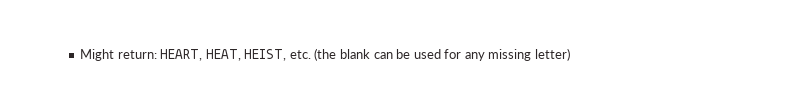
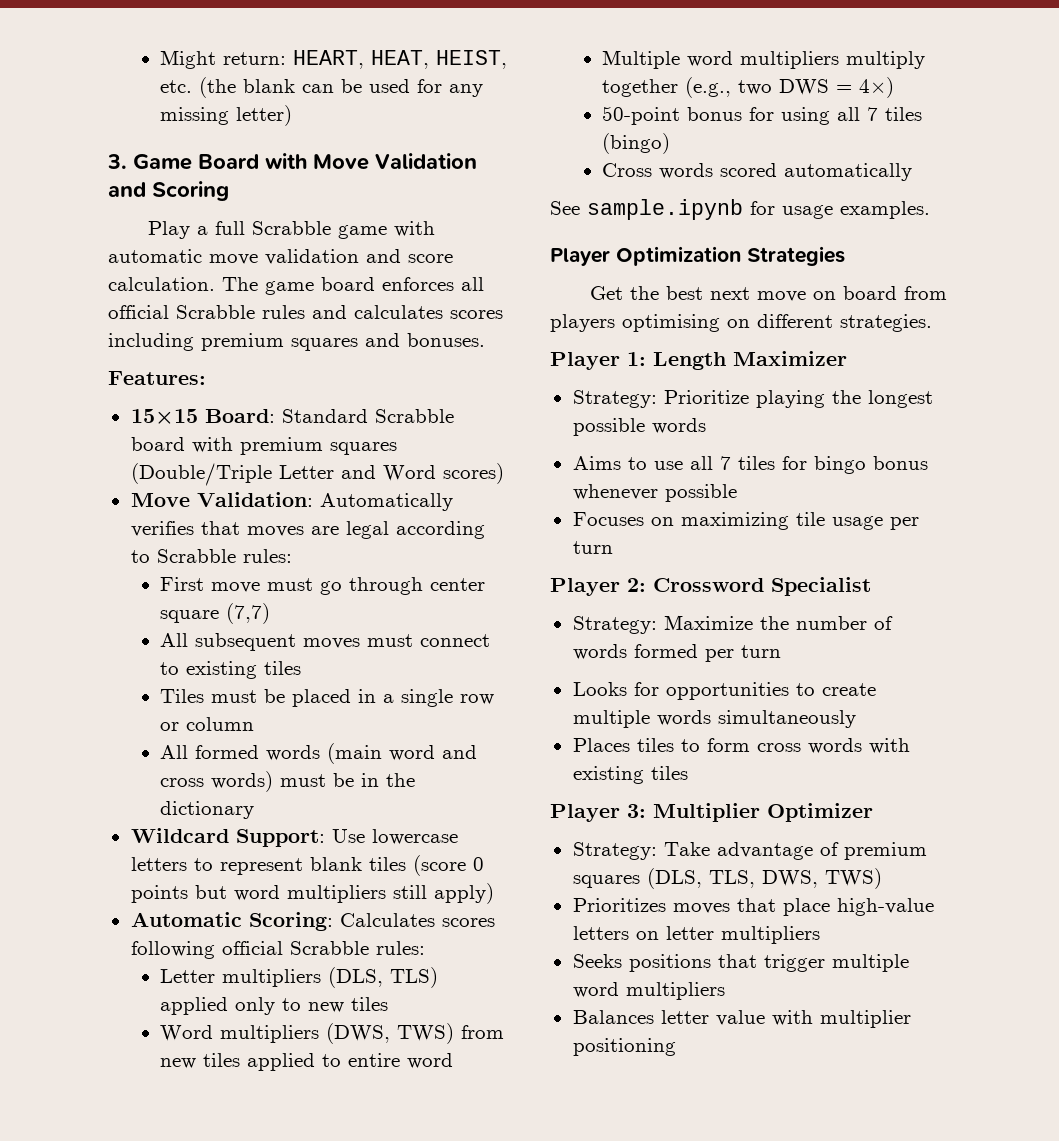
(570, 54) none -> [107,153,477,170] [108,181,229,201] [148,221,436,239] [108,249,453,265] [108,277,484,295] [108,305,503,319] [108,333,485,351] [108,371,206,385] [130,409,454,424] [130,437,397,455] [130,463,504,486] [130,492,453,511] [130,521,485,539] [130,549,292,563] [160,577,486,595] [160,603,271,624] [160,633,491,651] [160,661,302,679] [160,689,495,707] [160,717,255,731] [160,743,478,764] [160,771,416,792] [160,801,255,819] [130,828,458,847] [130,855,484,876] [130,883,494,904] [130,912,495,931] [130,941,425,959] [160,967,439,988] [160,997,389,1015] [160,1023,505,1044] [160,1053,454,1071] [602,50,926,69] [602,77,895,98] [602,106,923,125] [602,133,671,154] [602,163,913,181] [550,199,930,220] [550,246,845,266] [590,286,948,302] [550,314,932,332] [550,351,847,370] [572,390,933,408] [572,418,706,436] [572,456,928,474] [572,484,737,502] [572,512,919,530] [572,541,613,554] [550,577,871,596] [572,615,893,634] [572,644,781,662] [572,682,876,700] [572,710,856,728] [572,738,910,754] [572,766,688,784] [550,803,873,822] [572,842,927,860] [572,868,882,889] [572,898,934,916] [572,926,820,944] [572,954,909,972] [572,982,725,1000] [572,1010,911,1028] [572,1038,676,1056] // 3. Game Board with Move Validation and Scoring // Play a full Scrabble game with automatic move validation and score calculation. The game board enforces all official Scrabble rules and calculates scores including premium squares and bonuses. // Features: // 15×15 Board: Standard Scrabble board with premium squares (Double/Triple Letter and Word scores) // Move Validation: Automatically verifies that moves are legal according to Scrabble rules: // First move must go through center square (7,7) // All subsequent moves must connect to existing tiles // Tiles must be placed in a single row or column // All formed words (main word and cross words) must be in the dictionary // Wildcard Support: Use lowercase letters to represent blank tiles (score 0 points but word multipliers still apply) // Automatic Scoring: Calculates scores following official Scrabble rules: // Letter multipliers (DLS, TLS) applied only to new tiles // Word multipliers (DWS, TWS) from new tiles applied to entire word // Multiple word multipliers multiply together (e.g., two DWS = 4×) // 50-point bonus for using all 7 tiles (bingo) // Cross words scored automatically // See sample.ipynb for usage examples. // Player Optimization Strategies // Get the best next move on board from players optimising on different strategies. // Player 1: Length Maximizer // Strategy: Prioritize playing the longest possible words // Aims to use all 7 tiles for bingo bonus whenever possible // Focuses on maximizing tile usage per turn // Player 2: Crossword Specialist // Strategy: Maximize the number of words formed per turn // Looks for opportunities to create multiple words simultaneously // Places tiles to form cross words with existing tiles // Player 3: Multiplier Optimizer // Strategy: Take advantage of premium squares (DLS, TLS, DWS, TWS) // Prioritizes moves that place high-value letters on letter multipliers // Seeks positions that trigger multiple word multipliers // Balances letter value with multiplier positioning

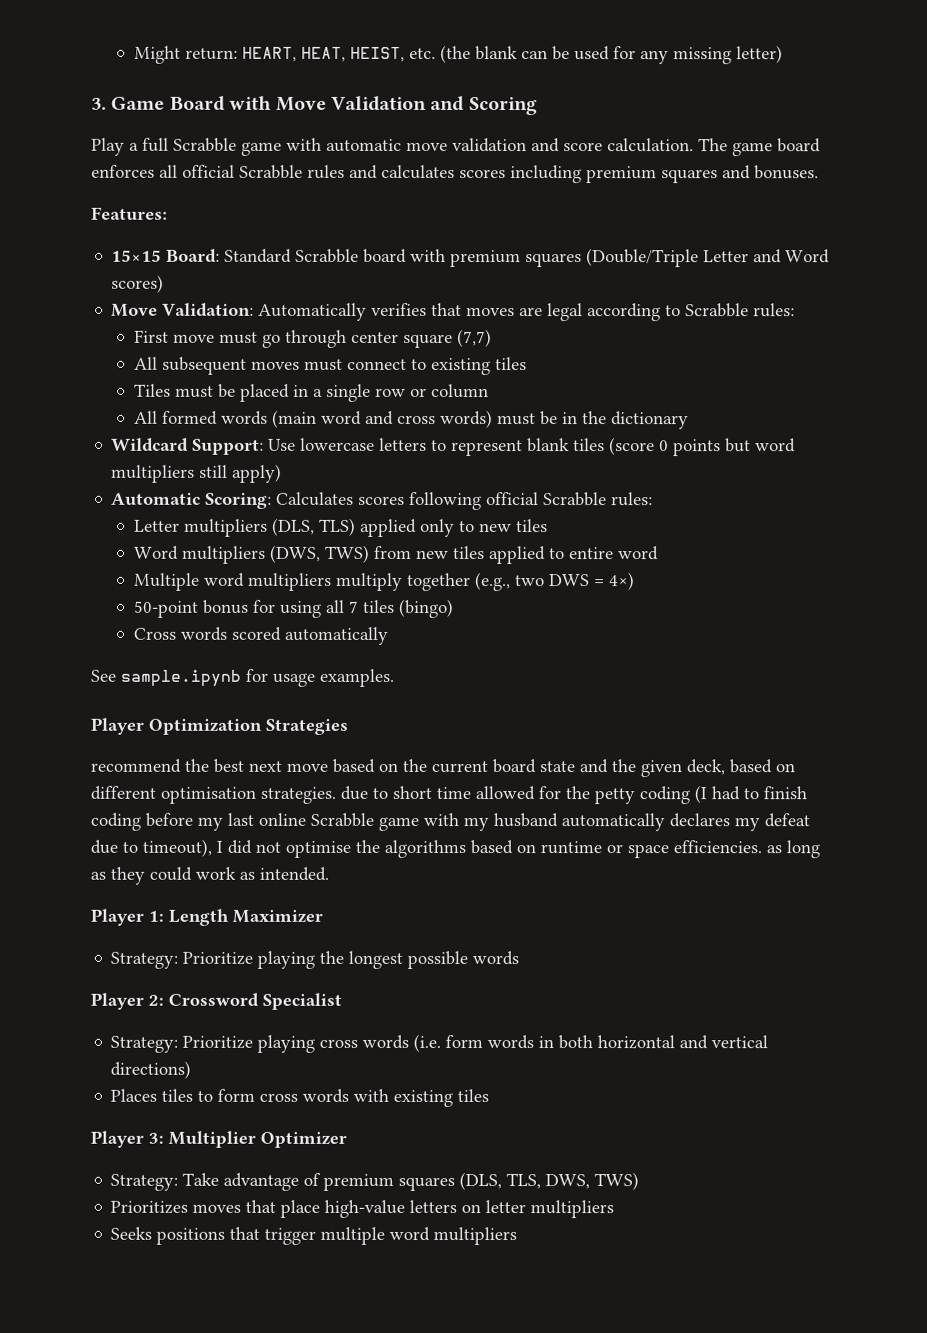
[590,286,624,300] Get -> [90,758,181,773] recommend
[813,286,948,300] [550,314,720,332] on board from players optimising -> [332,758,772,778] based on the current board state and the given deck, based
(833, 321) none -> [160,786,256,804] optimisation
(932, 323) none -> [340,785,807,805] [90,812,810,832] [90,838,820,859] [90,866,329,885] due to short time allowed for the petty coding (I had to finish coding before my last online Scrabble game with my husband automatically declares my defeat due to timeout), I did not optimise the algorithms based on runtime or space efficiencies. as long as they could work as intended.
[572,456,928,474] [572,484,737,502] [572,512,919,530] [572,541,613,554] // Aims to use all 7 tiles for bingo bonus whenever possible // Focuses on maximizing tile usage per turn -> (520, 958) none
[663,615,893,630] [572,644,781,662] [572,682,876,700] [572,710,856,728] Maximize the number of words formed per turn // Looks for opportunities to create multiple words simultaneously -> [182,1033,769,1053] [110,1060,192,1079] Prioritize playing cross words (i.e. form words in both horizontal and vertical directions)
[572,1010,911,1028] [572,1038,676,1056] // Balances letter value with multiplier positioning -> (518, 1236) none

